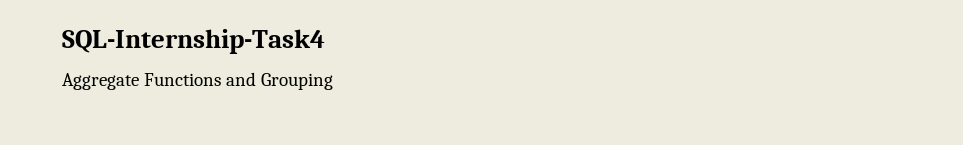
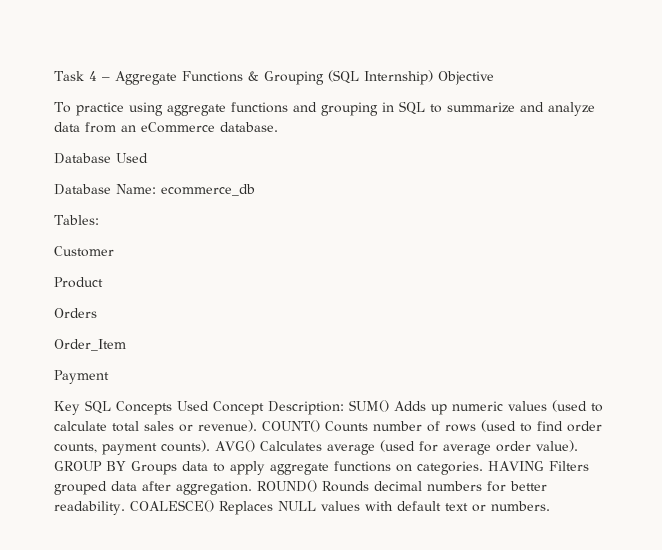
[62,29,325,54] [62,72,334,90] SQL-Internship-Task4 // Aggregate Functions and Grouping -> [54,70,494,85] [54,101,595,116] [54,122,278,133] [54,153,148,164] [54,184,255,196] [54,215,99,225] [54,246,114,257] [54,277,103,288] [54,308,97,318] [54,339,126,351] [54,370,109,384] [54,400,603,415] [54,420,602,432] [54,440,578,455] [54,461,589,475] [54,480,547,495] [54,500,550,515] Task 4 – Aggregate Functions & Grouping (SQL Internship) Objective // To practice using aggregate functions and grouping in SQL to summarize and analyze data from an eCommerce database. // Database Used // Database Name: ecommerce_db // Tables: // Customer // Product // Orders // Order_Item // Payment // Key SQL Concepts Used Concept Description: SUM() Adds up numeric values (used to calculate total sales or revenue). COUNT() Counts number of rows (used to find order counts, payment counts). AVG() Calculates average (used for average order value). GROUP BY Groups data to apply aggregate functions on categories. HAVING Filters grouped data after aggregation. ROUND() Rounds decimal numbers for better readability. COALESCE() Replaces NULL values with default text or numbers.

